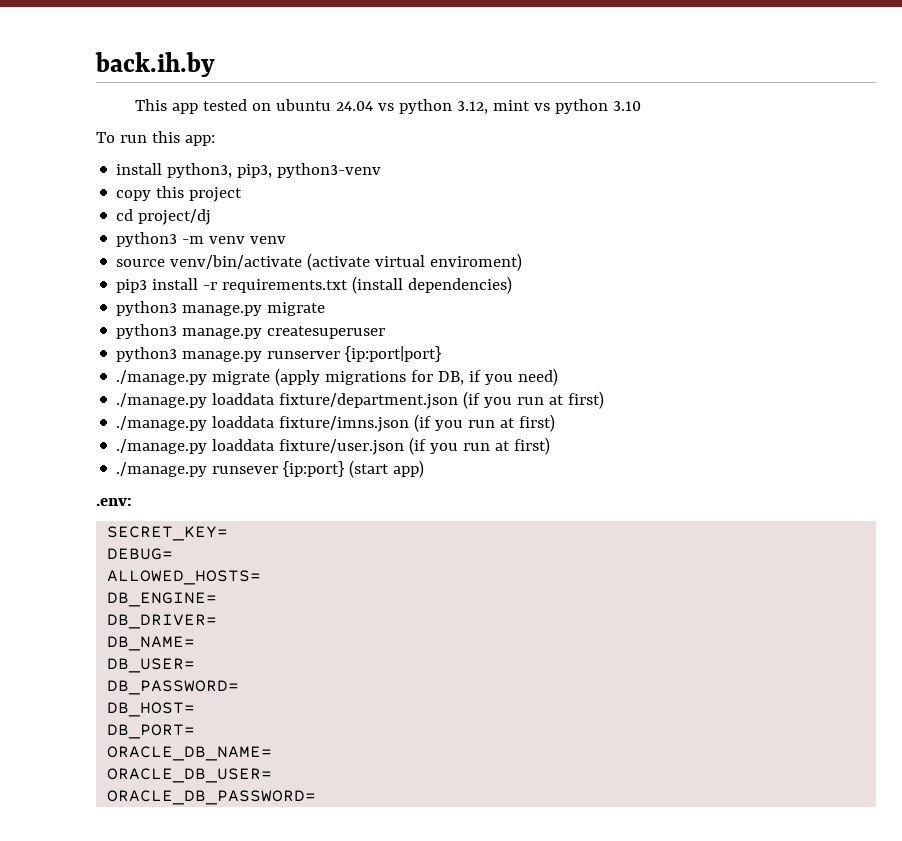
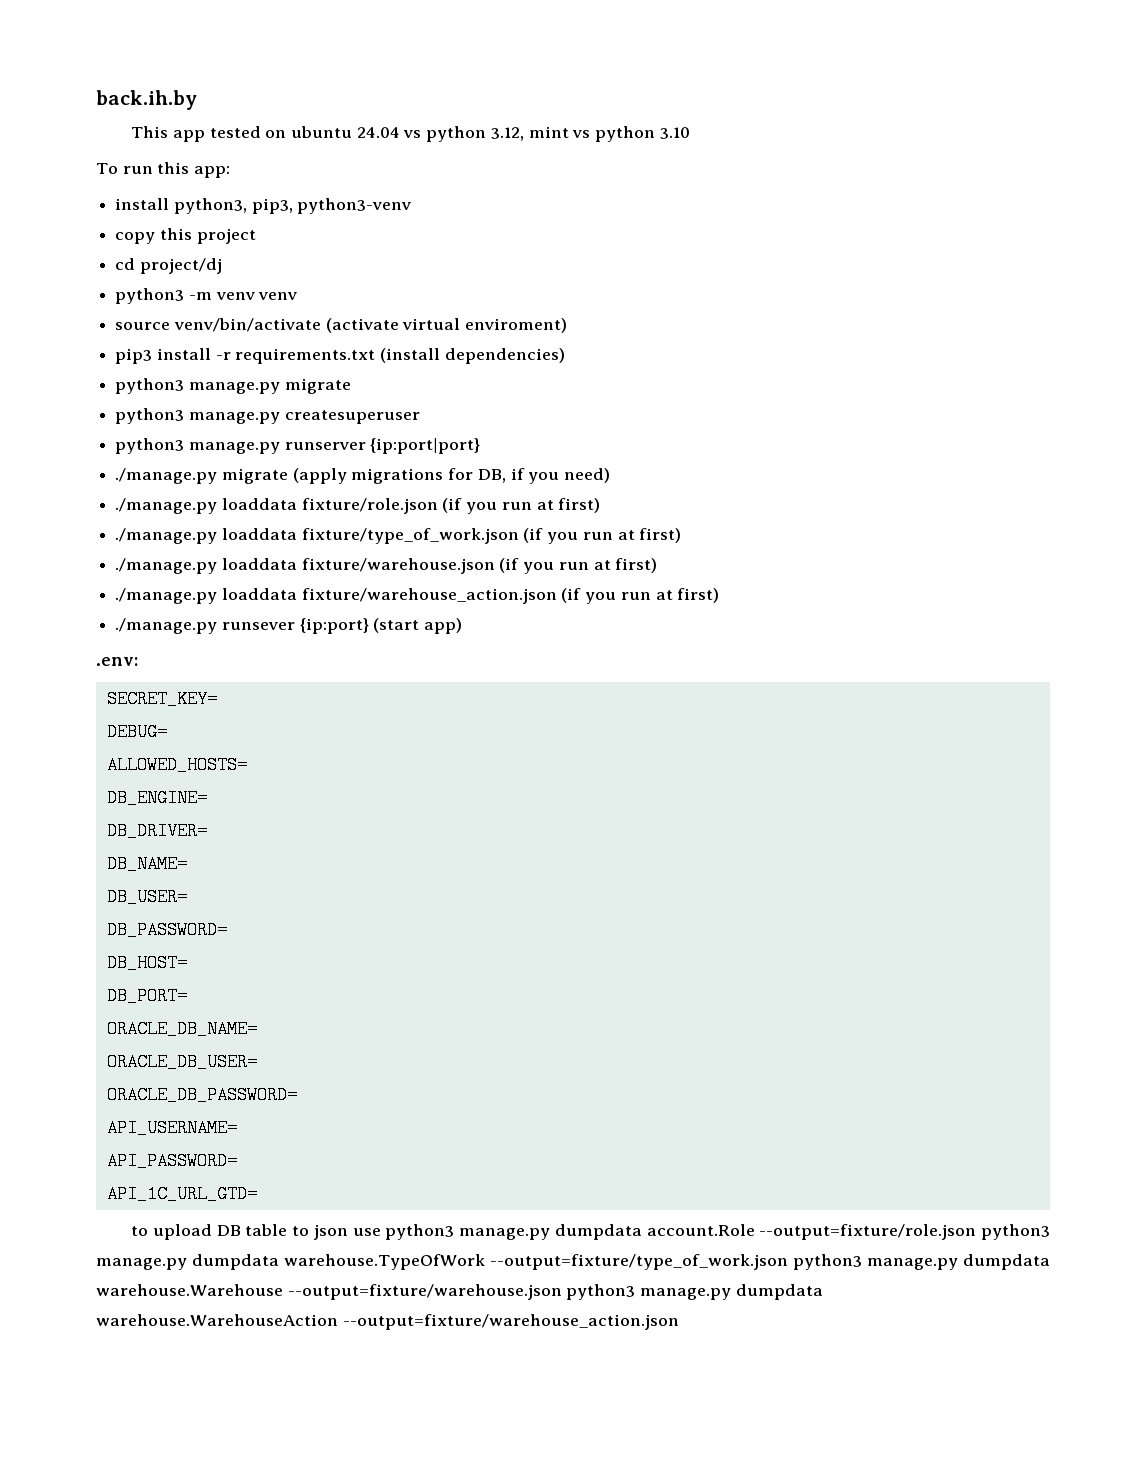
[279,391,605,409] [116,414,556,432] [116,439,405,455] fixture/department.json (if you run at first) // ./manage.py loaddata fixture/imns.json (if you run at first) // ./manage.py loaddata fixture/user.json -> [301,498,601,514] [115,528,682,544] [115,558,658,574] [115,588,557,604] fixture/role.json (if you run at first) // ./manage.py loaddata fixture/type_of_work.json (if you run at first) // ./manage.py loaddata fixture/warehouse.json (if you run at first) // ./manage.py loaddata fixture/warehouse_action.json
(317, 797) none -> [106,1119,237,1137] [106,1152,237,1170] [106,1185,257,1203] [131,1224,1050,1240] [96,1254,1050,1270] [96,1284,823,1300] [96,1314,679,1330] // API_USERNAME= // API_PASSWORD= // API_1C_URL_GTD= // to upload DB table to json use python3 manage.py dumpdata account.Role --output=fixture/role.json python3 manage.py dumpdata warehouse.TypeOfWork --output=fixture/type_of_work.json python3 manage.py dumpdata warehouse.Warehouse --output=fixture/warehouse.json python3 manage.py dumpdata warehouse.WarehouseAction --output=fixture/warehouse_action.json

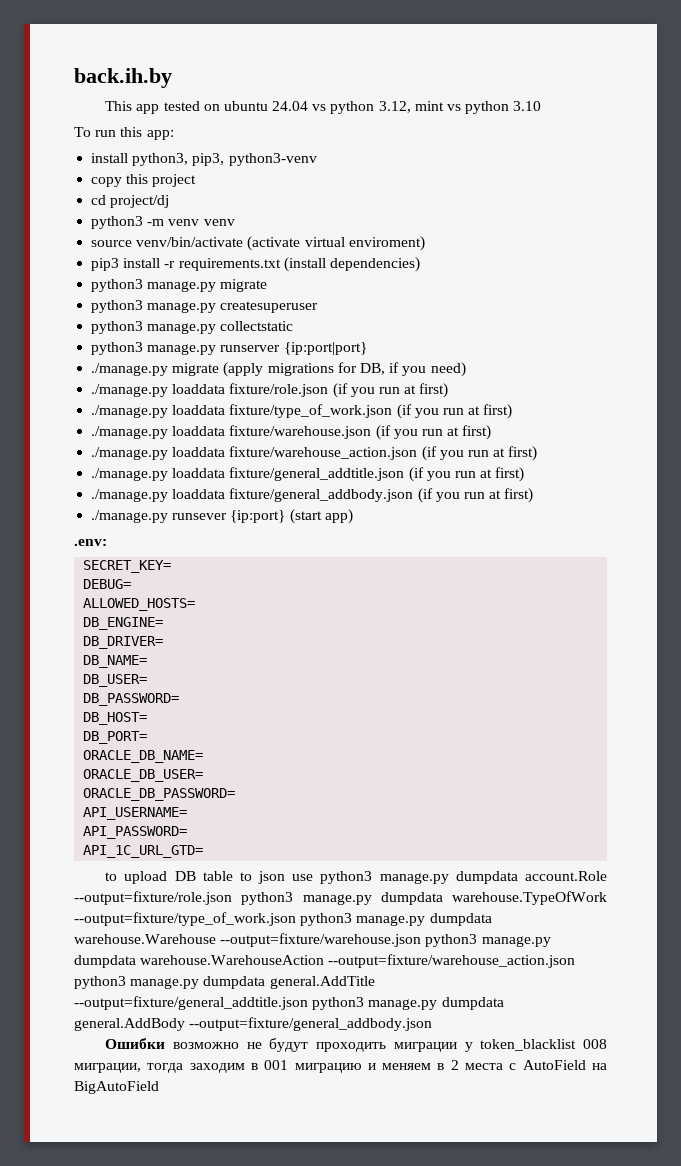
(420, 417) none -> [91,321,294,334] // python3 manage.py collectstatic
(720, 595) none -> [91,467,525,482] [91,488,534,503] // ./manage.py loaddata fixture/general_addtitle.json (if you run at first) // ./manage.py loaddata fixture/general_addbody.json (if you run at first)
(679, 1322) none -> [74,976,375,989] [74,996,504,1010] [74,1017,433,1031] [105,1038,607,1052] [74,1060,607,1073] [74,1081,159,1094] python3 manage.py dumpdata general.AddTitle --output=fixture/general_addtitle.json python3 manage.py dumpdata general.AddBody --output=fixture/general_addbody.json // Ошибки возможно не будут проходить миграции у token_blacklist 008 миграции, тогда заходим в 001 миграцию и меняем в 2 места с AutoField на BigAutoField

